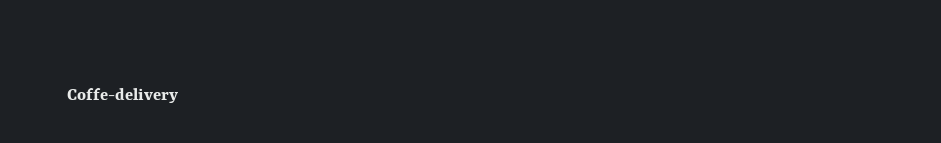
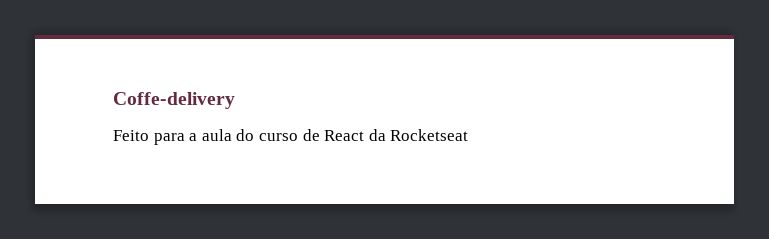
(178, 95) none -> [113,129,469,145] // Feito para a aula do curso de React da Rocketseat

